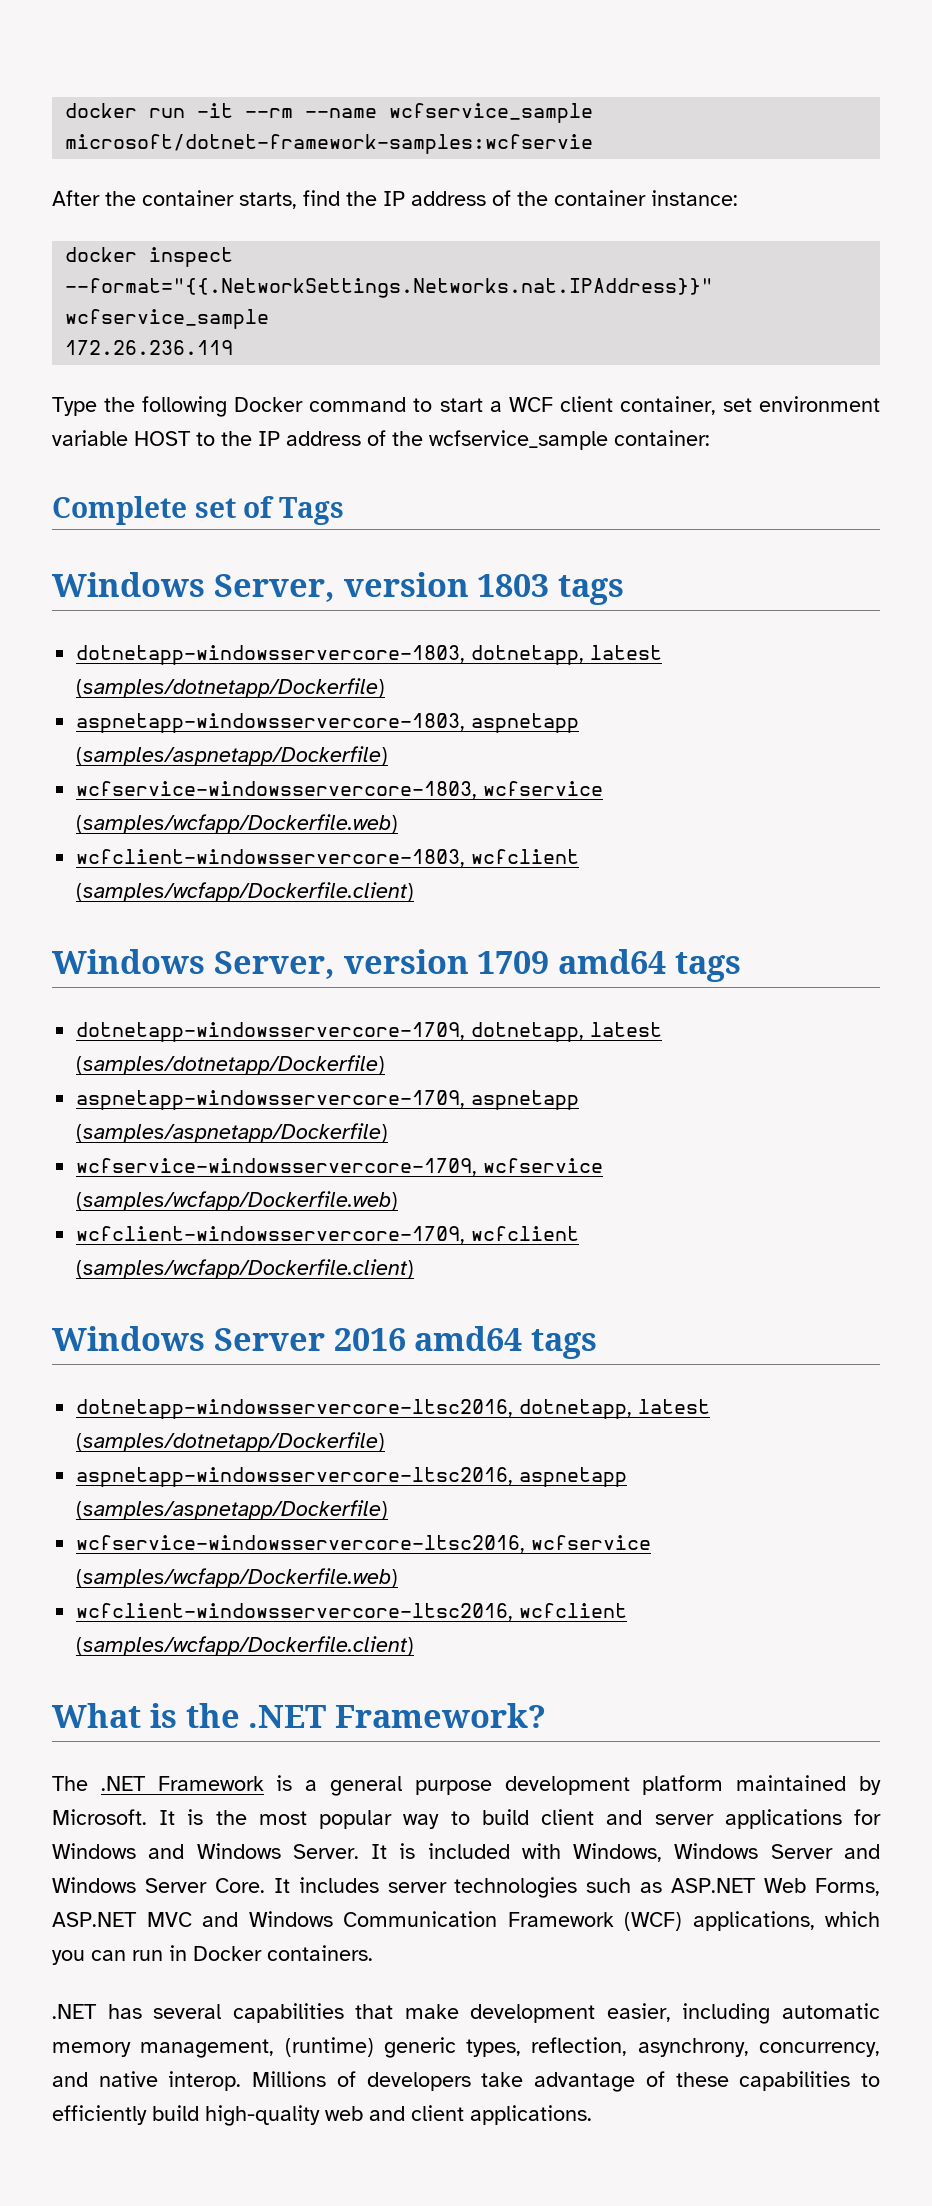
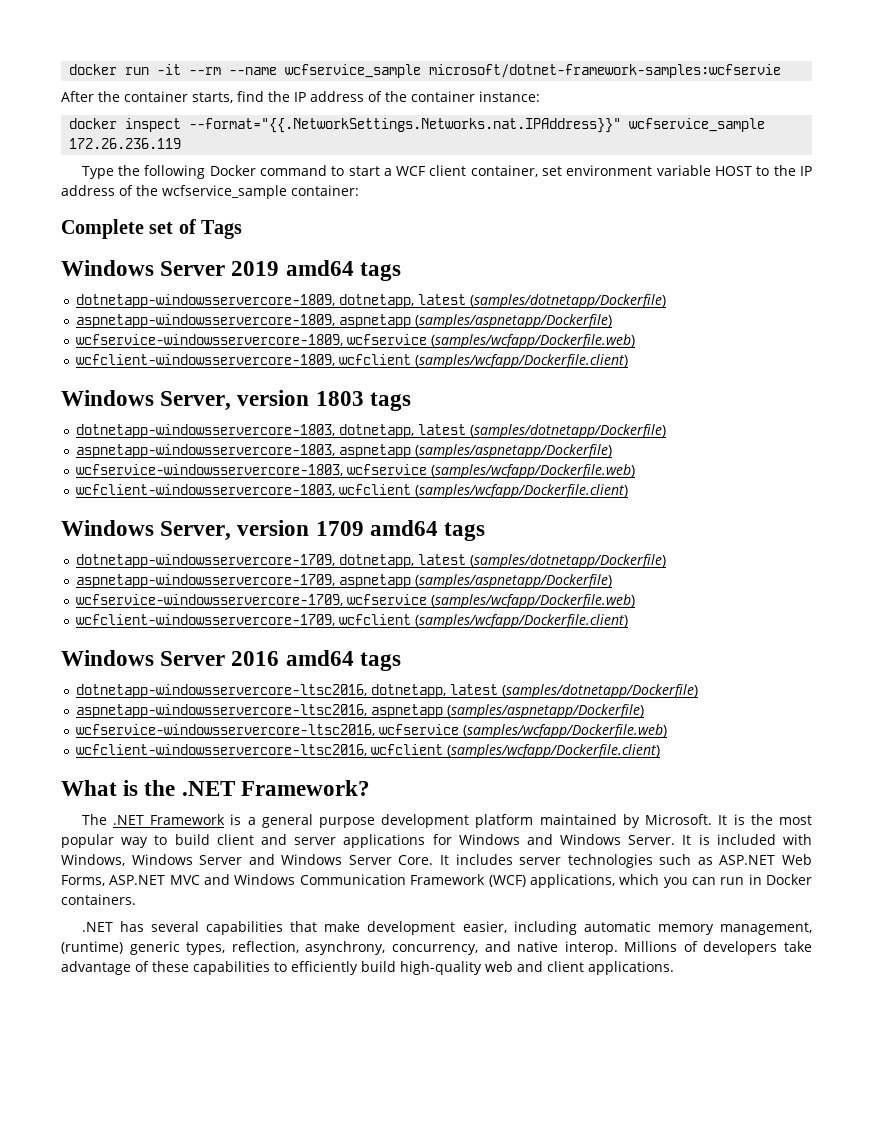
(344, 511) none -> [61,260,401,281] [75,294,666,308] [75,314,612,328] [75,334,635,348] [75,354,628,368] // Windows Server 2019 amd64 tags // dotnetapp-windowsservercore-1809, dotnetapp, latest (samples/dotnetapp/Dockerfile) // aspnetapp-windowsservercore-1809, aspnetapp (samples/aspnetapp/Dockerfile) // wcfservice-windowsservercore-1809, wcfservice (samples/wcfapp/Dockerfile.web) // wcfclient-windowsservercore-1809, wcfclient (samples/wcfapp/Dockerfile.client)

